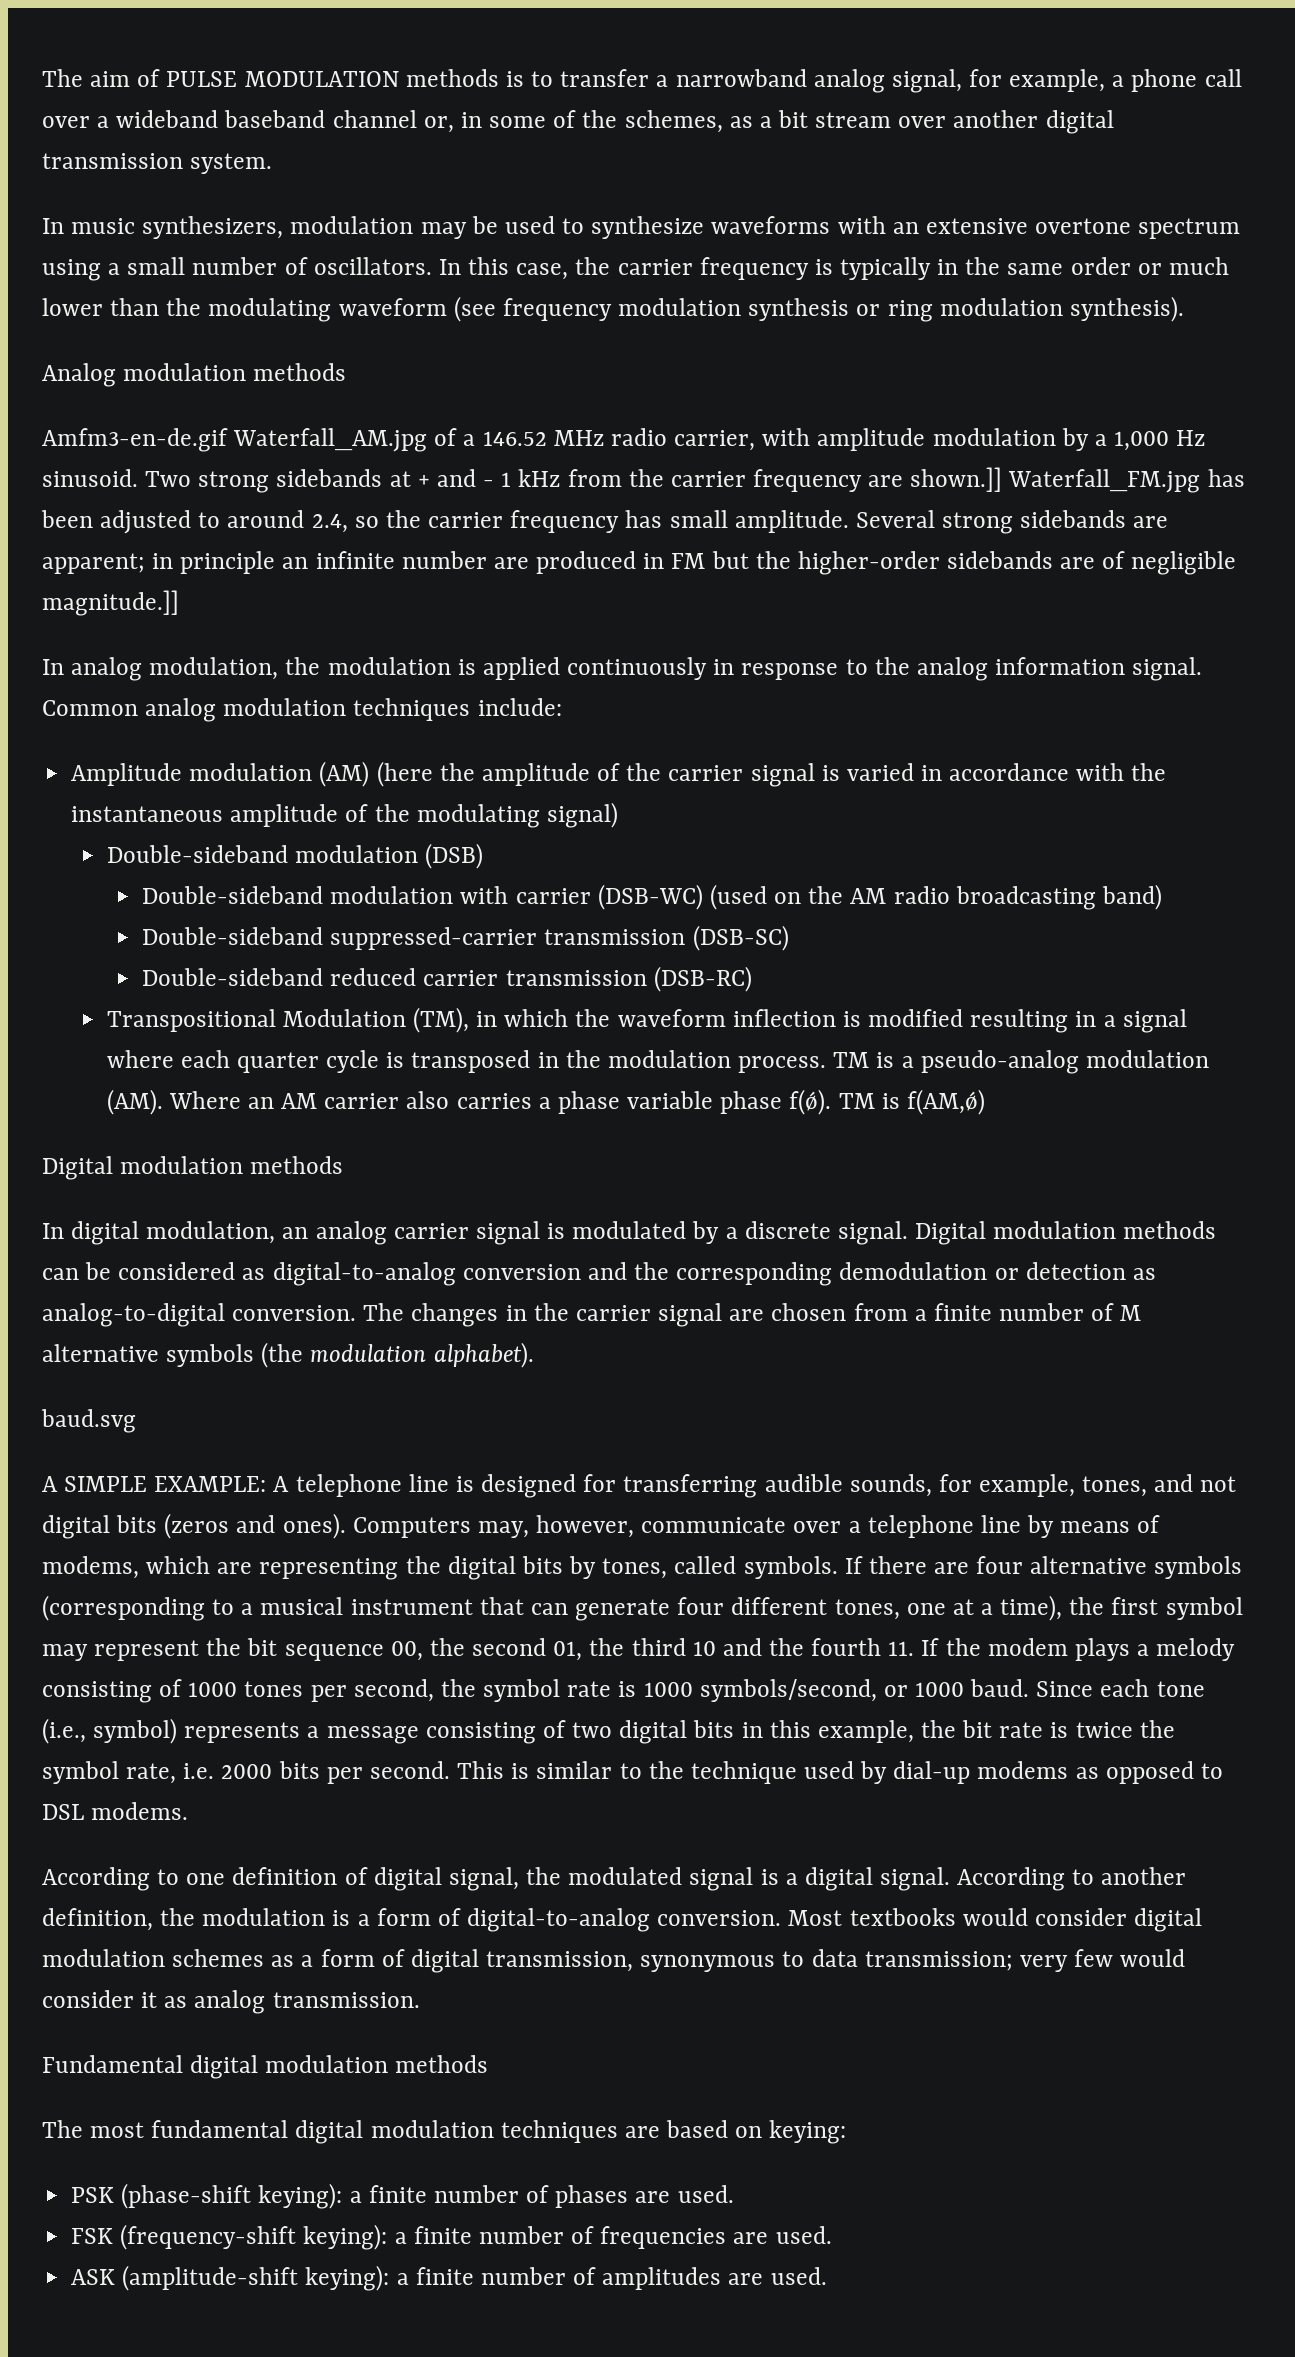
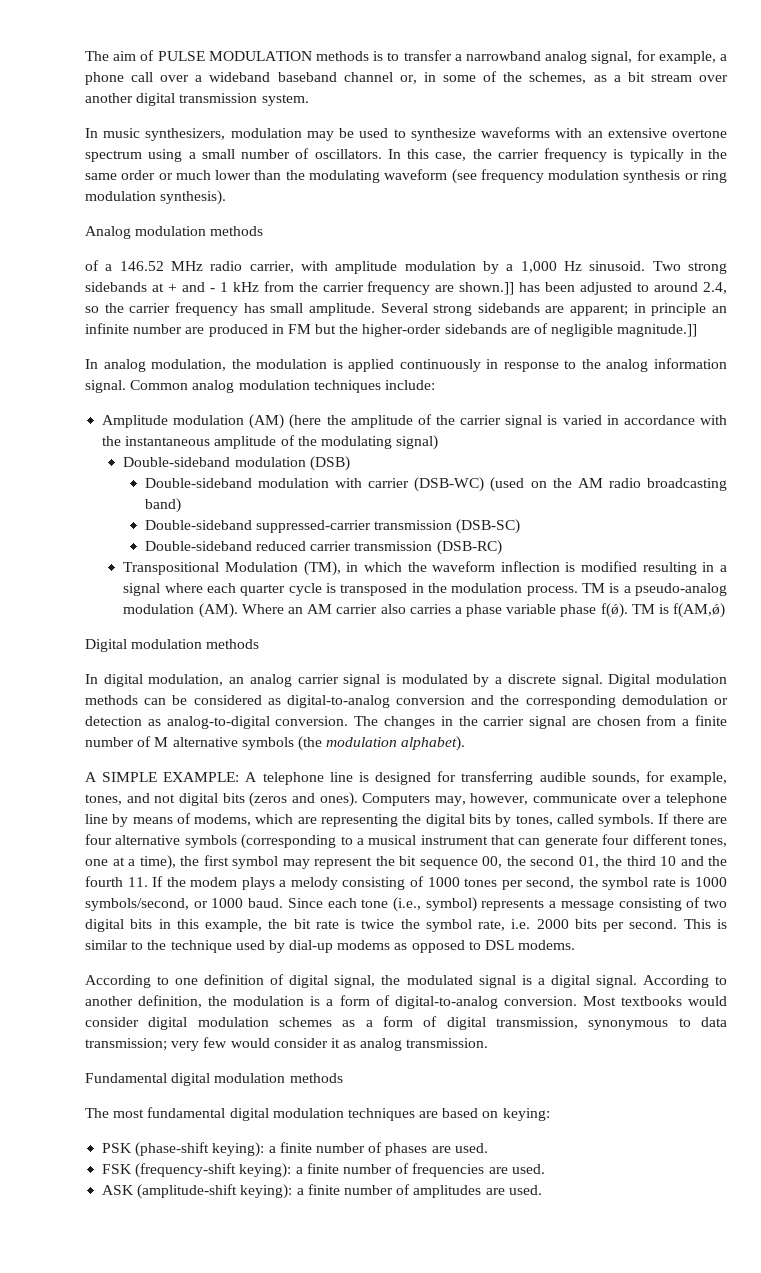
[42,428,428,452] Amfm3-en-de.gif Waterfall_AM.jpg -> (264, 231) none
[1008,469,1201,493] Waterfall_FM.jpg -> (515, 288) none
[41,1409,136,1433] // baud.svg -> (466, 743) none

